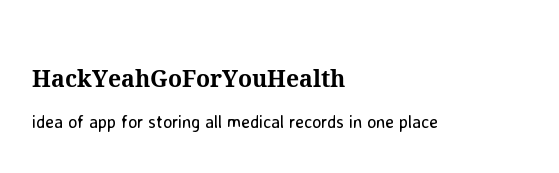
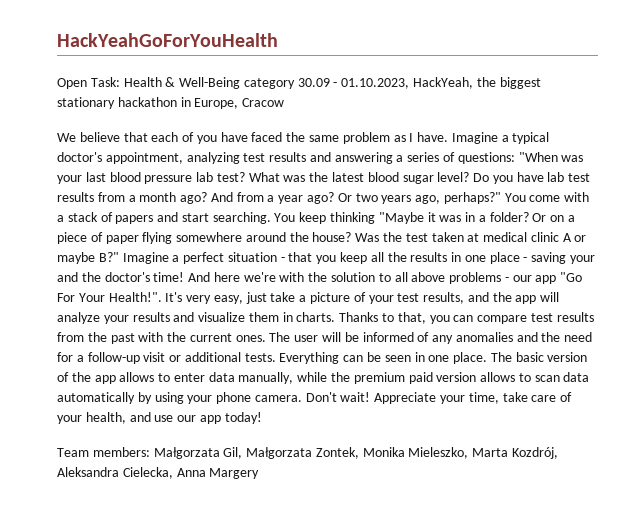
[32,115,438,132] idea of app for storing all medical records in one place -> [57,77,541,89] [57,97,285,109] [57,132,550,144] [57,152,584,164] [57,172,591,184] [57,192,590,204] [57,212,576,224] [57,232,587,244] [57,252,596,264] [57,272,583,284] [57,292,560,304] [57,312,594,324] [57,332,593,344] [57,352,588,364] [57,372,590,384] [57,392,573,404] [57,412,262,424] [57,447,559,459] [57,467,260,479] Open Task: Health & Well-Being category 30.09 - 01.10.2023, HackYeah, the biggest stationary hackathon in Europe, Cracow // We believe that each of you have faced the same problem as I have. Imagine a typical doctor's appointment, analyzing test results and answering a series of questions: "When was your last blood pressure lab test? What was the latest blood sugar level? Do you have lab test results from a month ago? And from a year ago? Or two years ago, perhaps?" You come with a stack of papers and start searching. You keep thinking "Maybe it was in a folder? Or on a piece of paper flying somewhere around the house? Was the test taken at medical clinic A or maybe B?" Imagine a perfect situation - that you keep all the results in one place - saving your and the doctor's time! And here we're with the solution to all above problems - our app "Go For Your Health!". It's very easy, just take a picture of your test results, and the app will analyze your results and visualize them in charts. Thanks to that, you can compare test results from the past with the current ones. The user will be informed of any anomalies and the need for a follow-up visit or additional tests. Everything can be seen in one place. The basic version of the app allows to enter data manually, while the premium paid version allows to scan data automatically by using your phone camera. Don't wait! Appreciate your time, take care of your health, and use our app today! // Team members: Małgorzata Gil, Małgorzata Zontek, Monika Mieleszko, Marta Kozdrój, Aleksandra Cielecka, Anna Margery

